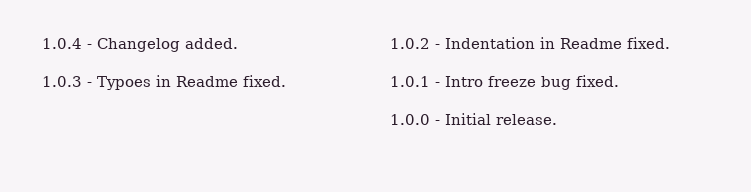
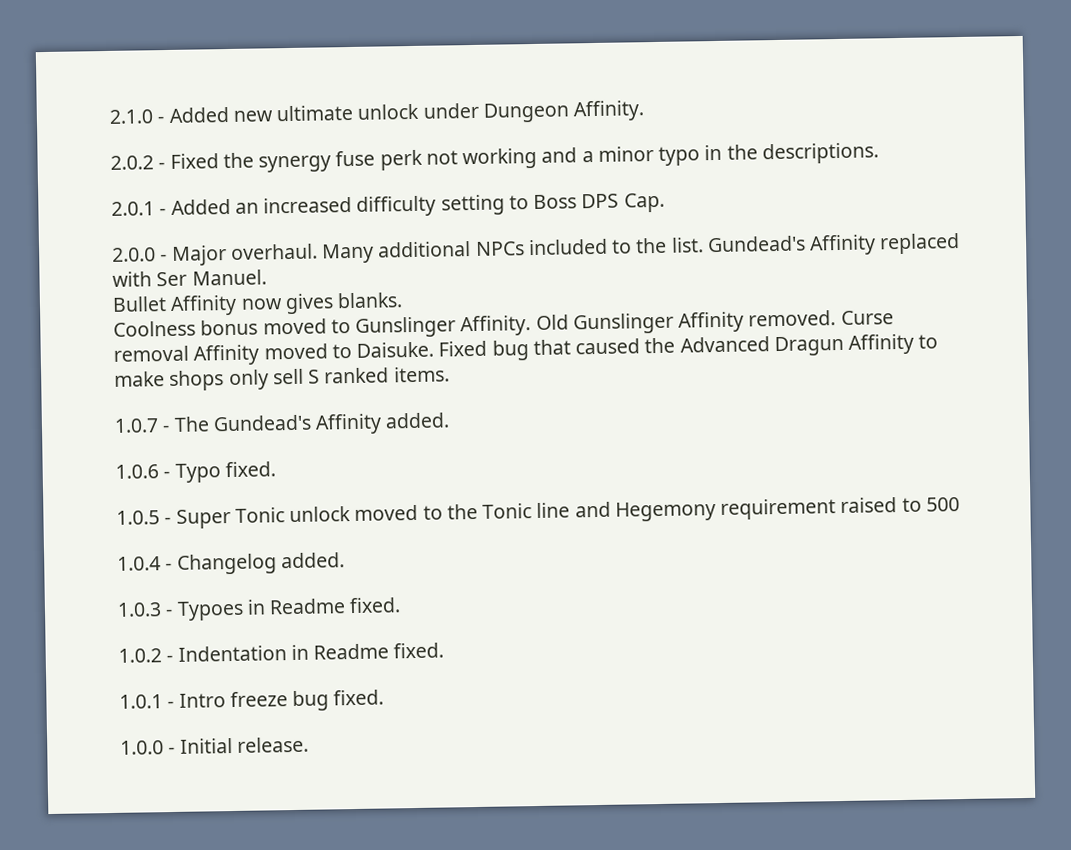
(42, 43) none -> [109,100,646,124] [110,142,879,173] [111,192,665,217] [112,233,961,266] [112,269,267,287] [112,292,404,316] [113,310,894,338] [113,333,939,366] [114,366,450,392] [114,412,451,435] [115,461,276,483] [116,497,960,529] 2.1.0 - Added new ultimate unlock under Dungeon Affinity. // 2.0.2 - Fixed the synergy fuse perk not working and a minor typo in the descriptions. // 2.0.1 - Added an increased difficulty setting to Boss DPS Cap. // 2.0.0 - Major overhaul. Many additional NPCs included to the list. Gundead's Affinity replaced with Ser Manuel. // Bullet Affinity now gives blanks. // Coolness bonus moved to Gunslinger Affinity. Old Gunslinger Affinity removed. Curse removal Affinity moved to Daisuke. Fixed bug that caused the Advanced Dragun Affinity to make shops only sell S ranked items. // 1.0.7 - The Gundead's Affinity added. // 1.0.6 - Typo fixed. // 1.0.5 - Super Tonic unlock moved to the Tonic line and Hegemony requirement raised to 500 //

